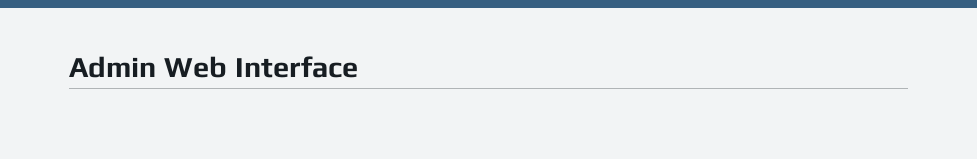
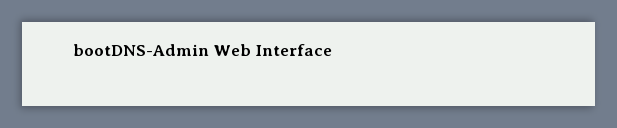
[69,56,156,78] Admin -> [73,44,209,56] bootDNS-Admin

